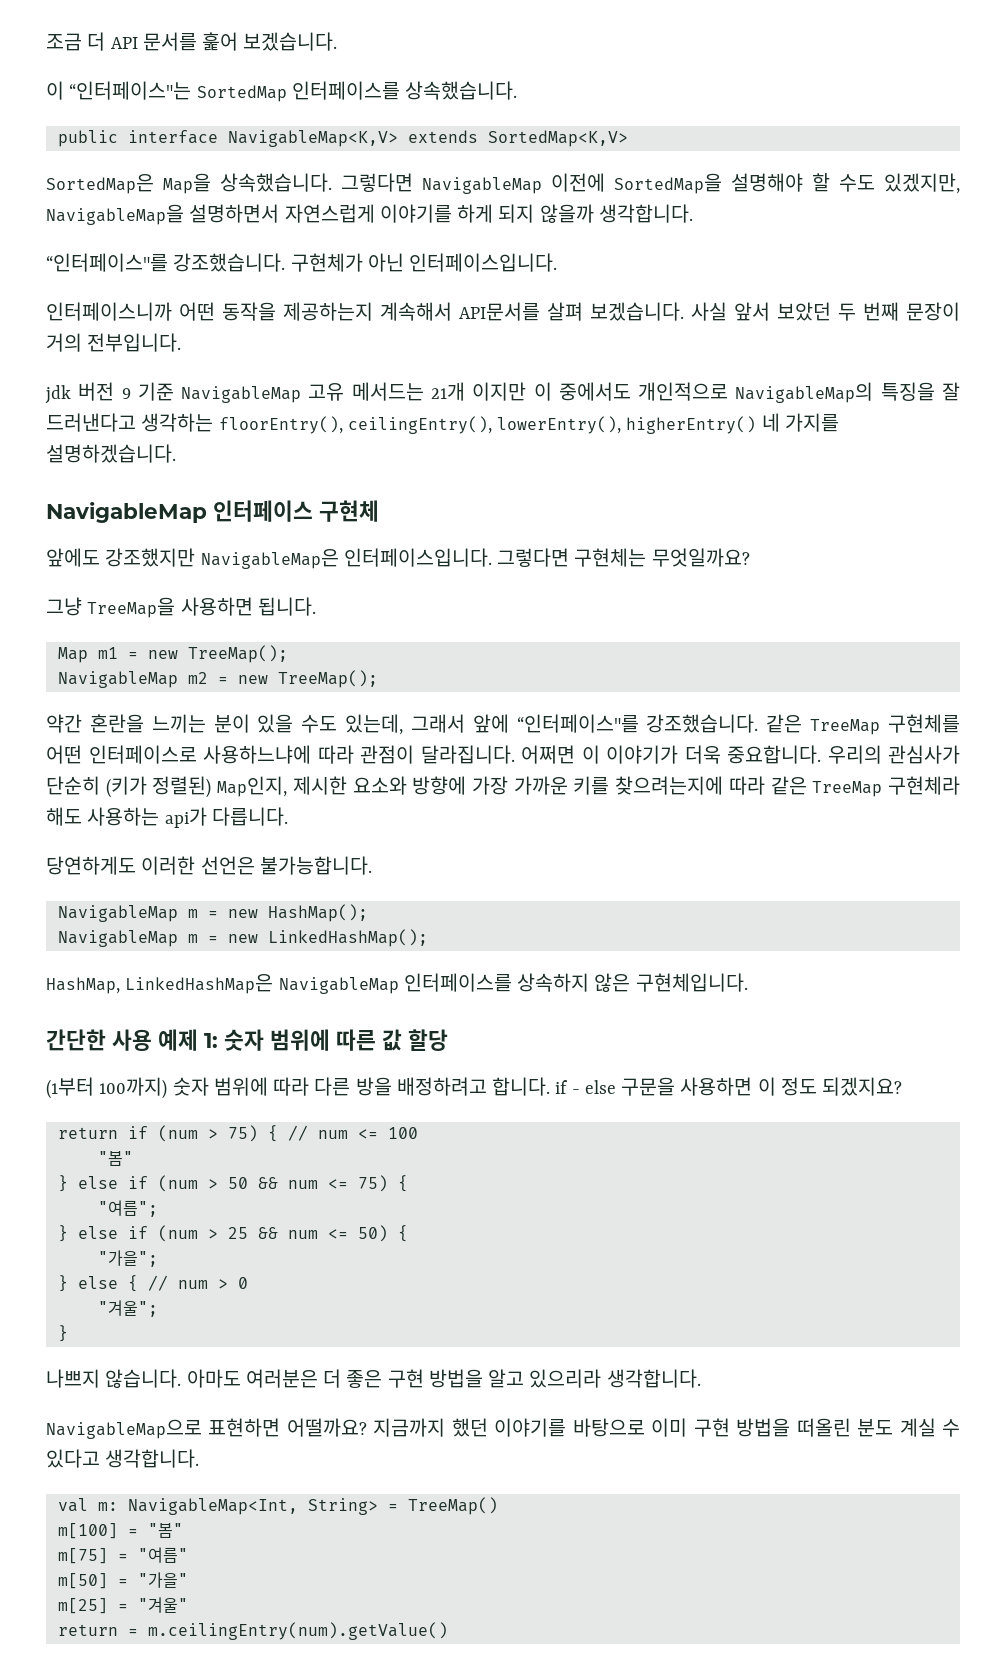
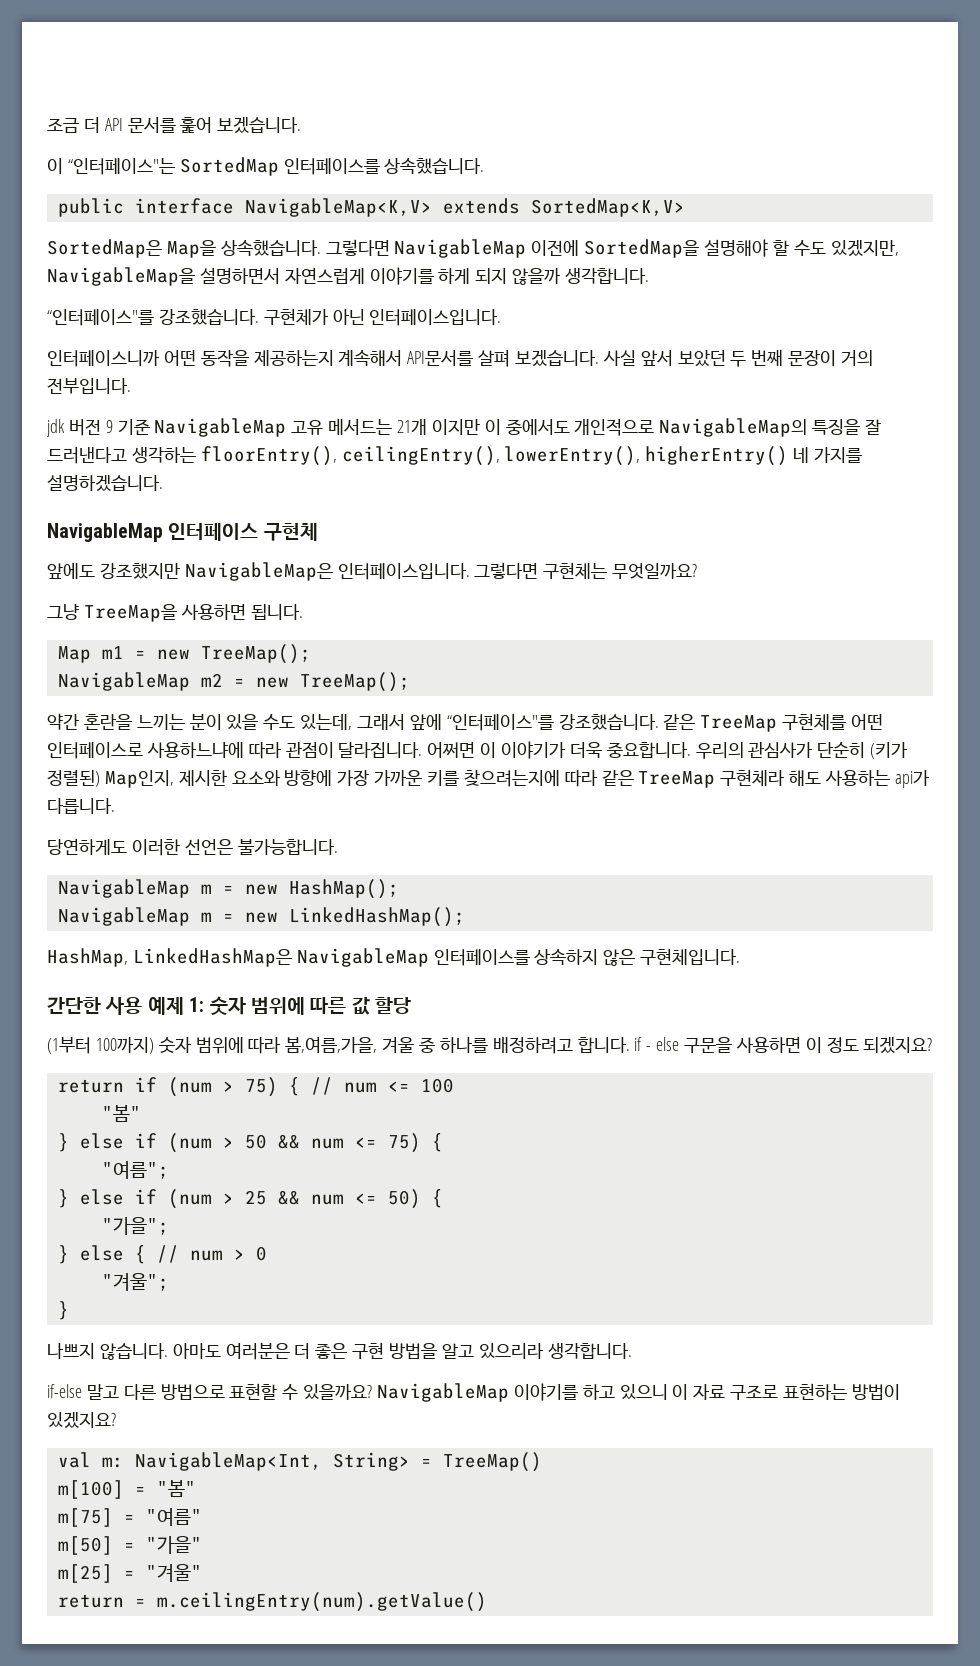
[314,1077,392,1096] 다른 방을 -> [285,1036,488,1053] 봄,여름,가을, 겨울 중 하나를
[46,1418,960,1439] [46,1449,200,1468] NavigableMap으로 표현하면 어떨까요? 지금까지 했던 이야기를 바탕으로 이미 구현 방법을 떠올린 분도 계실 수 있다고 생각합니다. -> [47,1383,900,1402] [47,1412,116,1429] if-else 말고 다른 방법으로 표현할 수 있을까요? NavigableMap 이야기를 하고 있으니 이 자료 구조로 표현하는 방법이 있겠지요?

